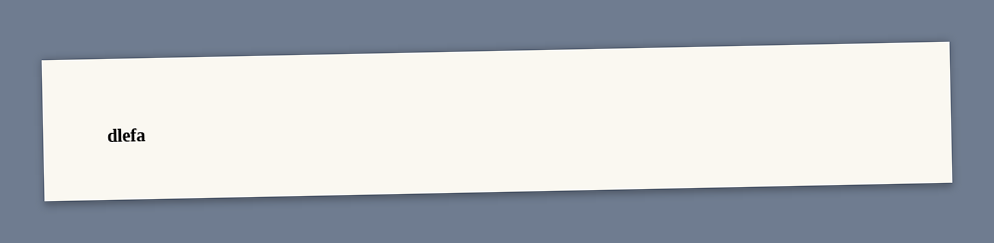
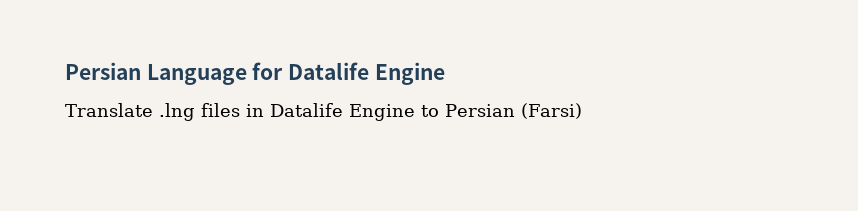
[107,128,146,142] dlefa -> [65,62,445,85] [65,103,582,121] Persian Language for Datalife Engine // Translate .lng files in Datalife Engine to Persian (Farsi)

